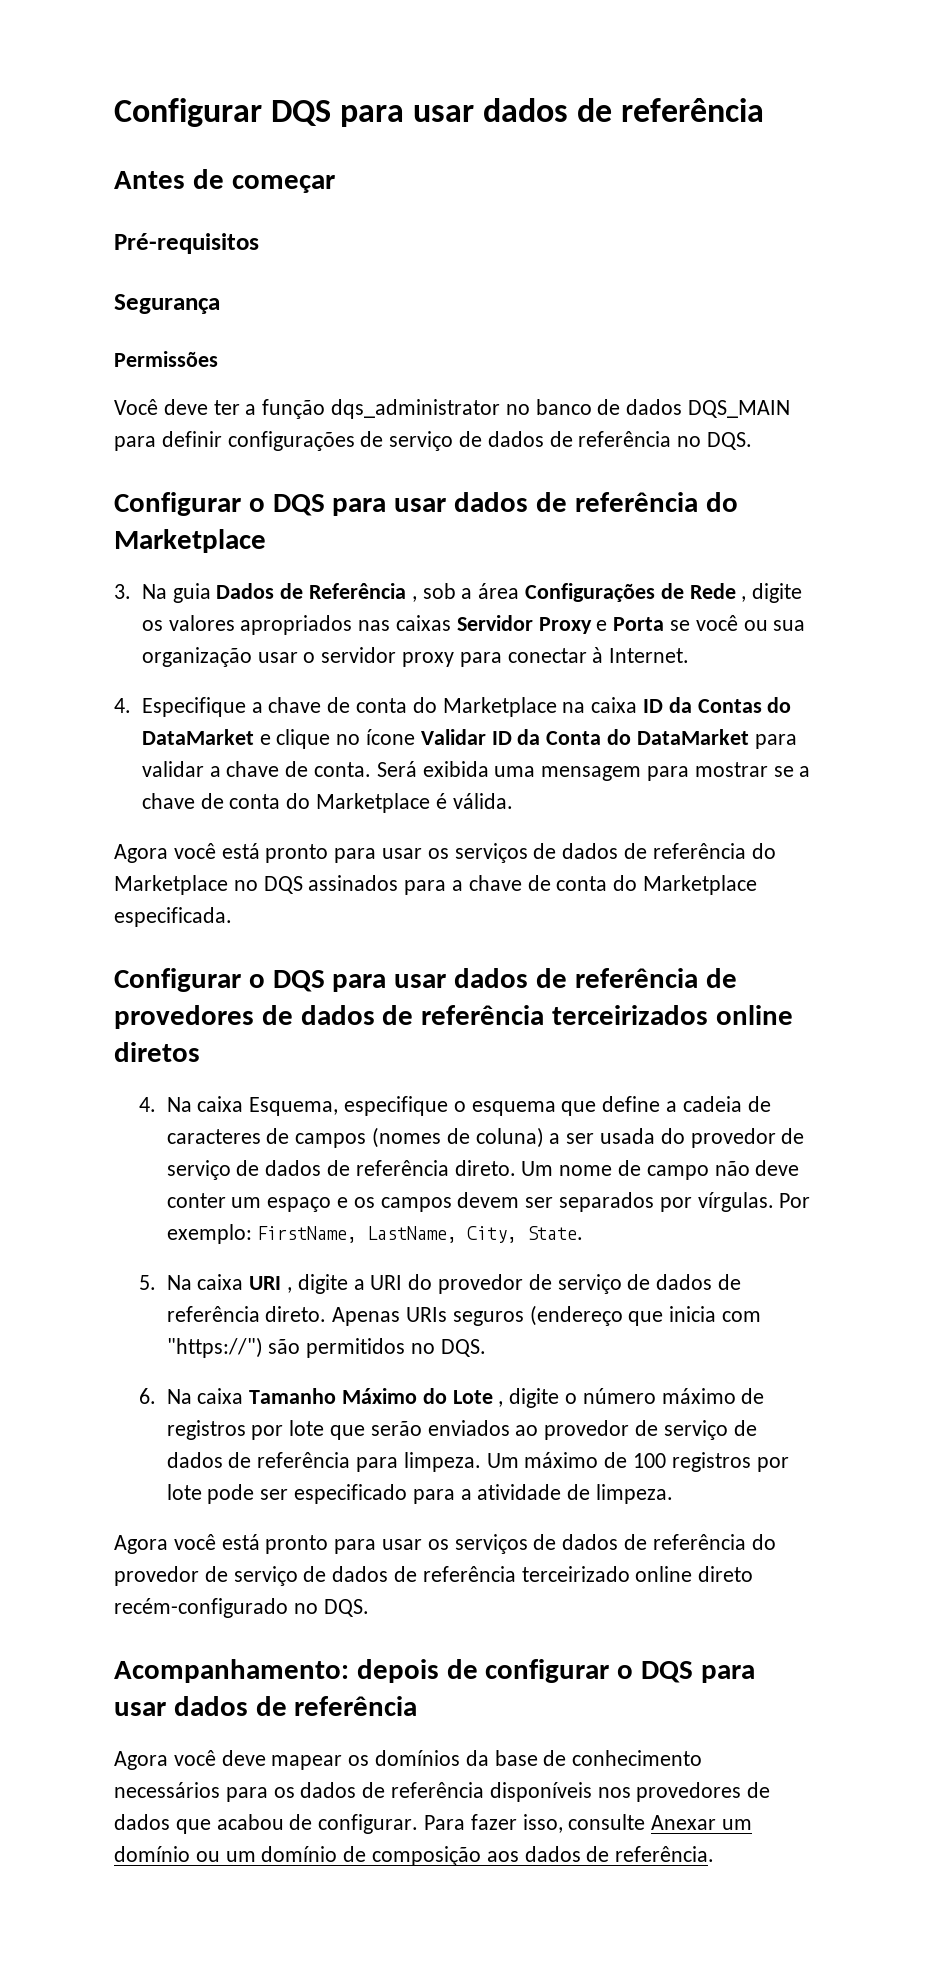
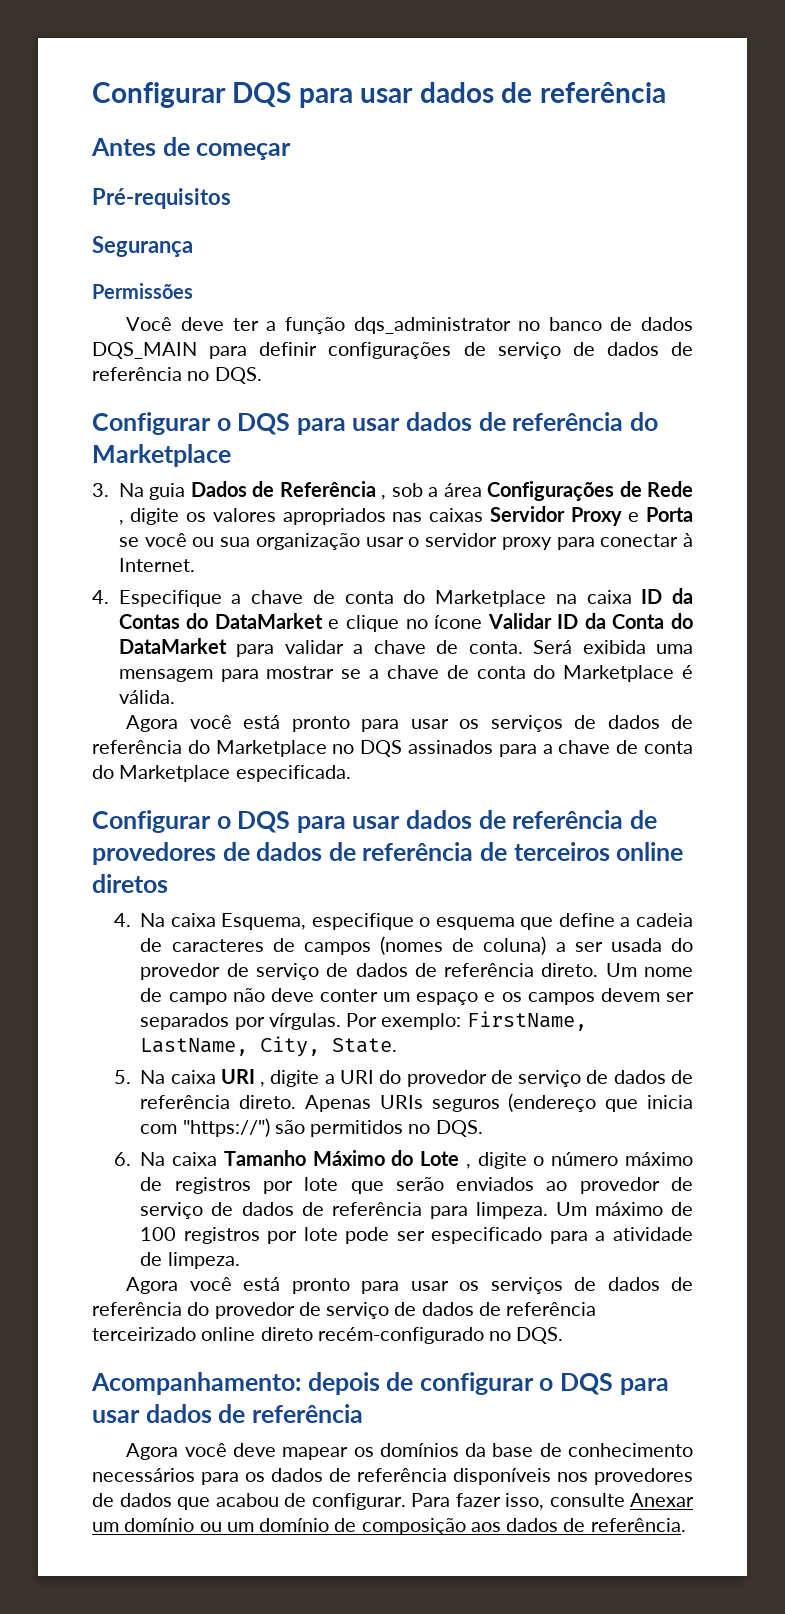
[552,1005,709,1025] terceirizados -> [480,842,610,861] de terceiros

